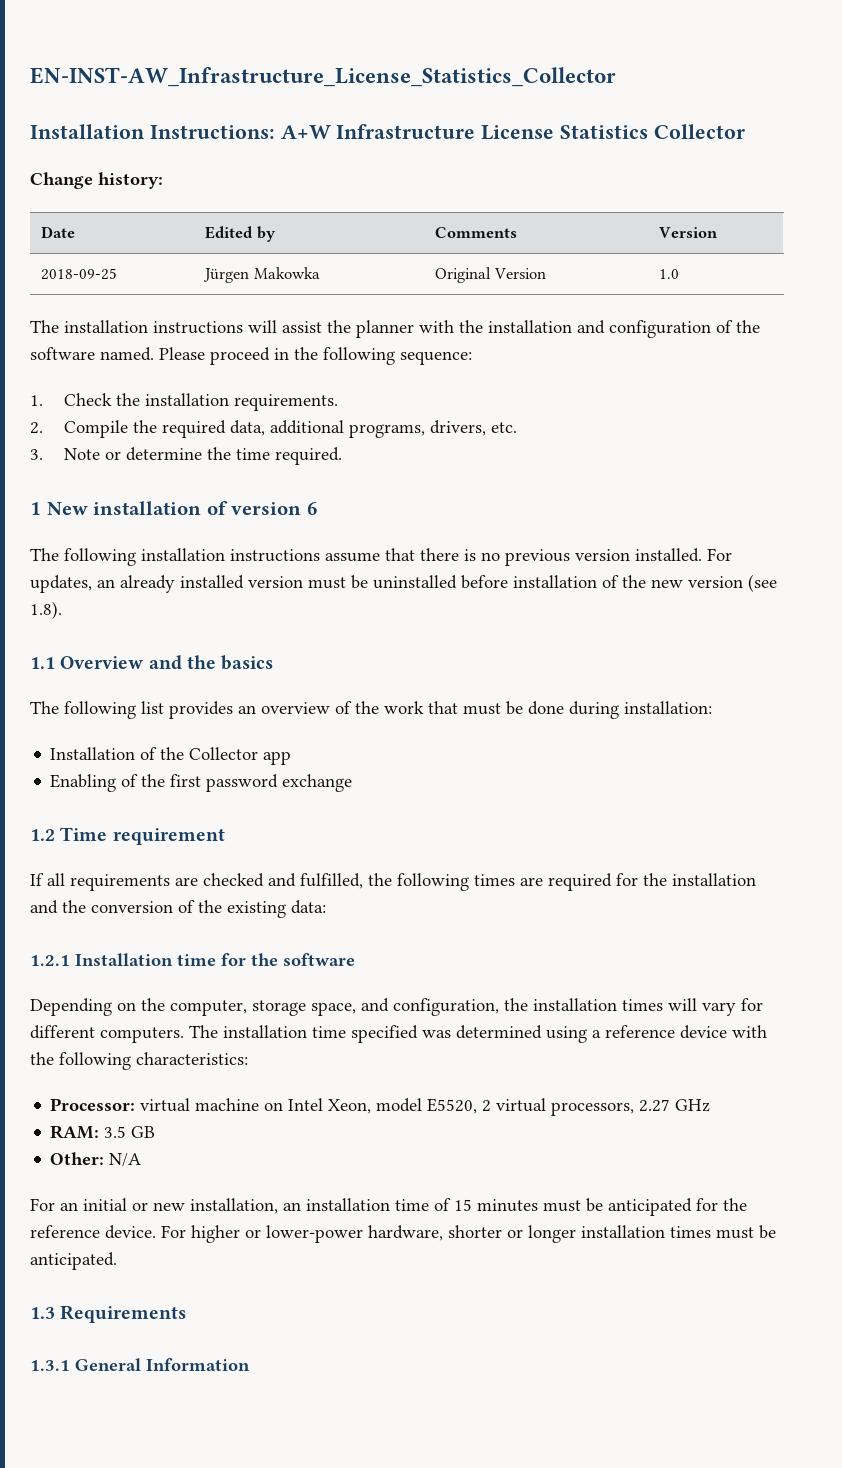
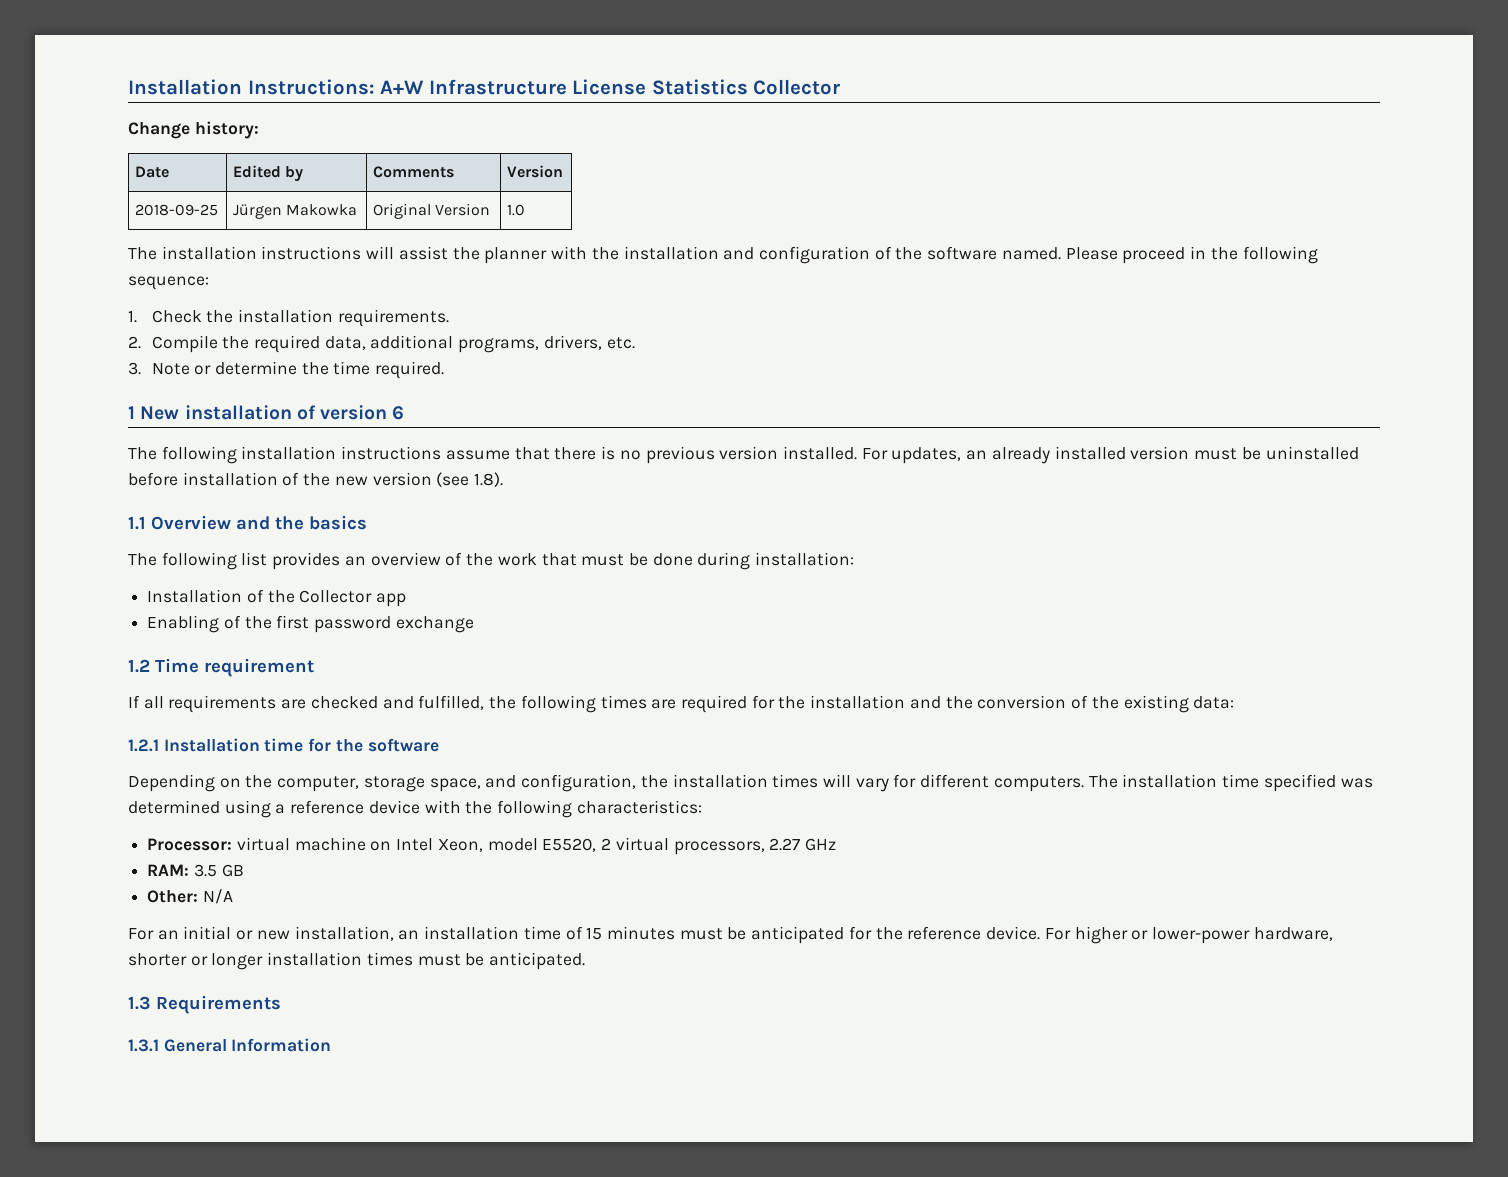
[30,67,616,87] EN-INST-AW_Infrastructure_License_Statistics_Collector // -> (128, 87) none

